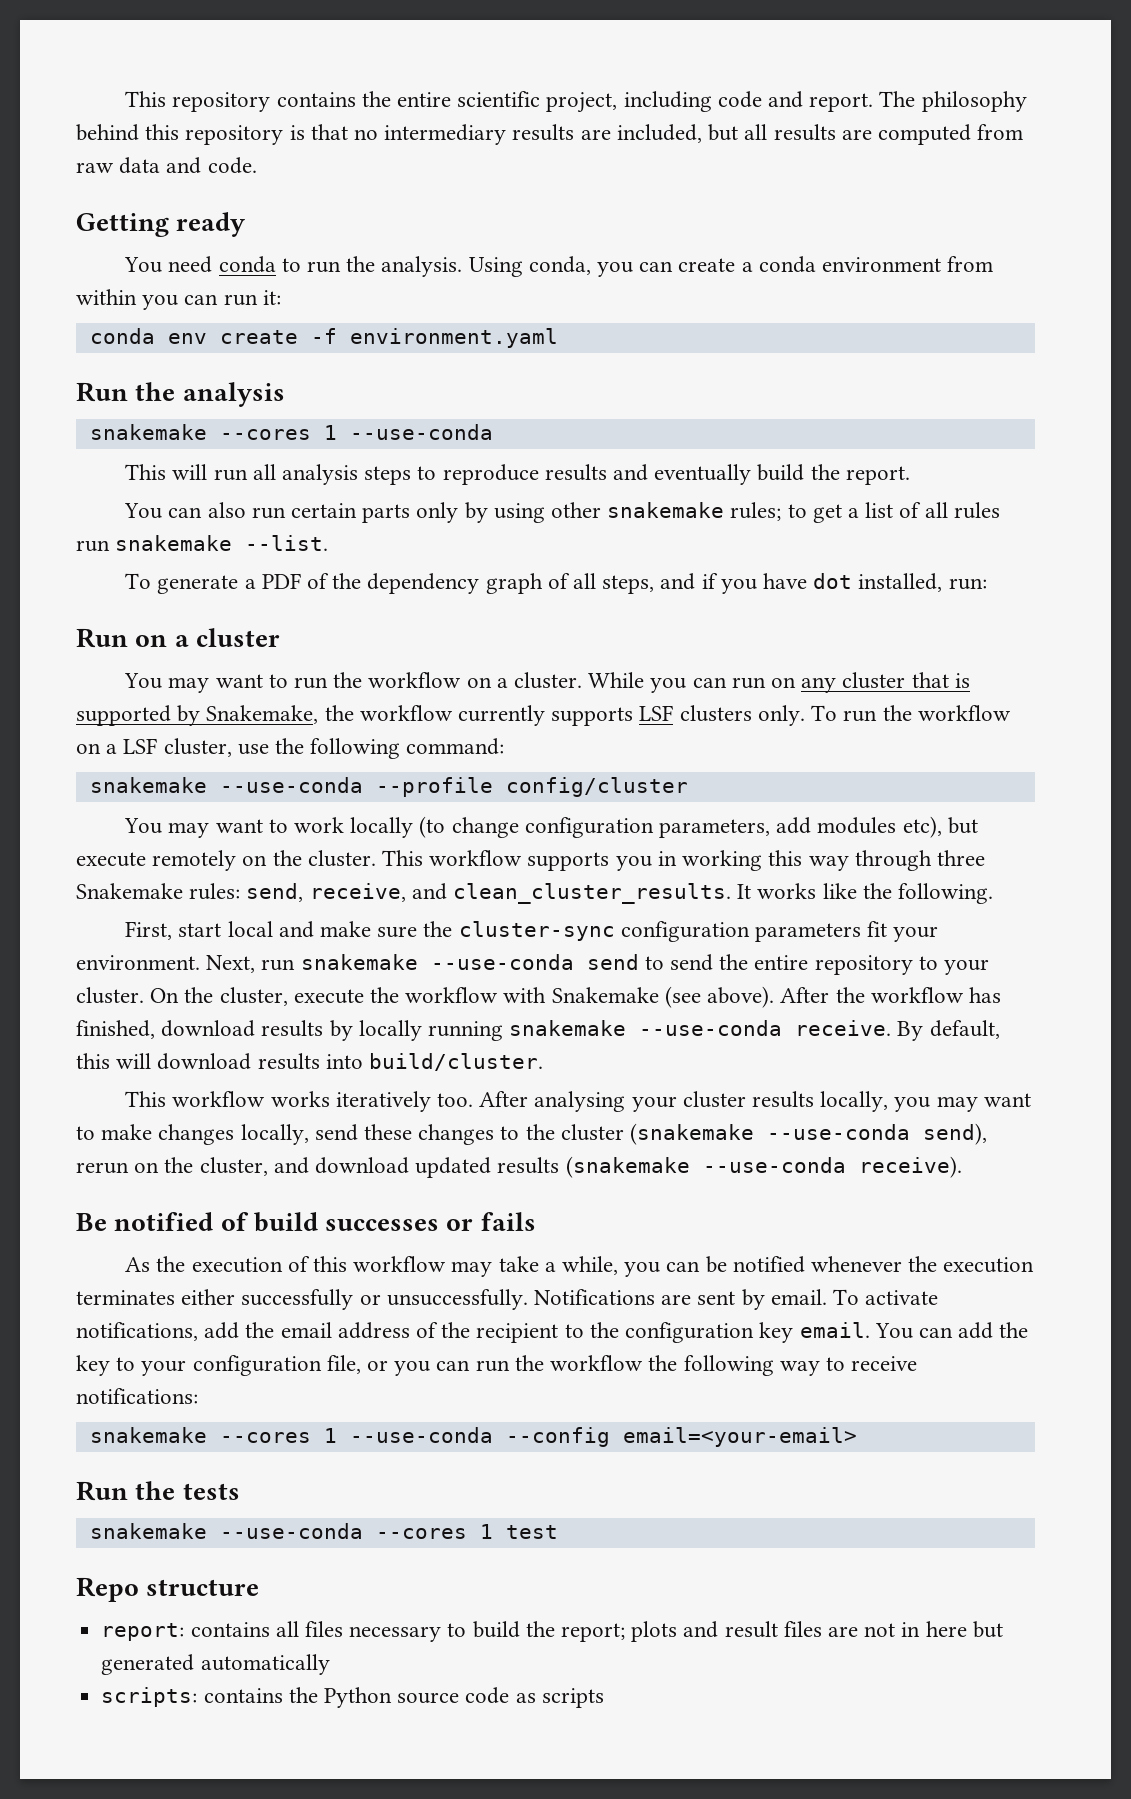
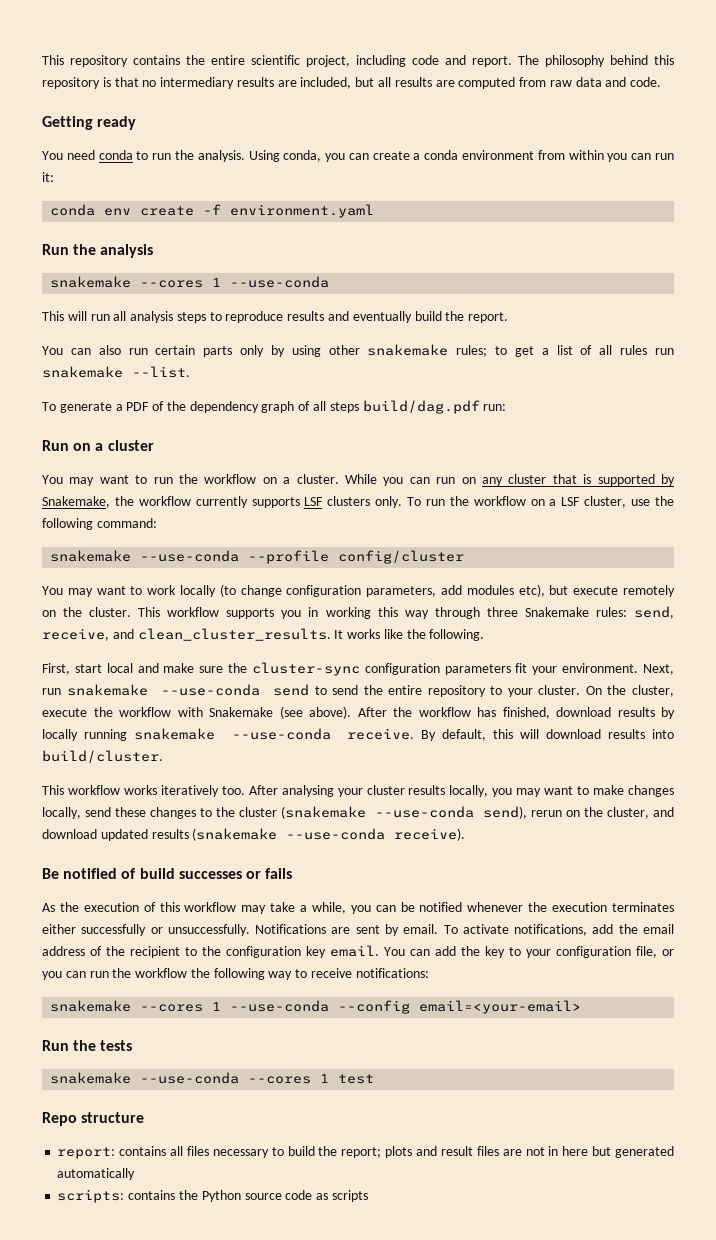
[602,573,943,594] steps, and if you have dot installed, -> [329,400,480,414] steps build/dag.pdf

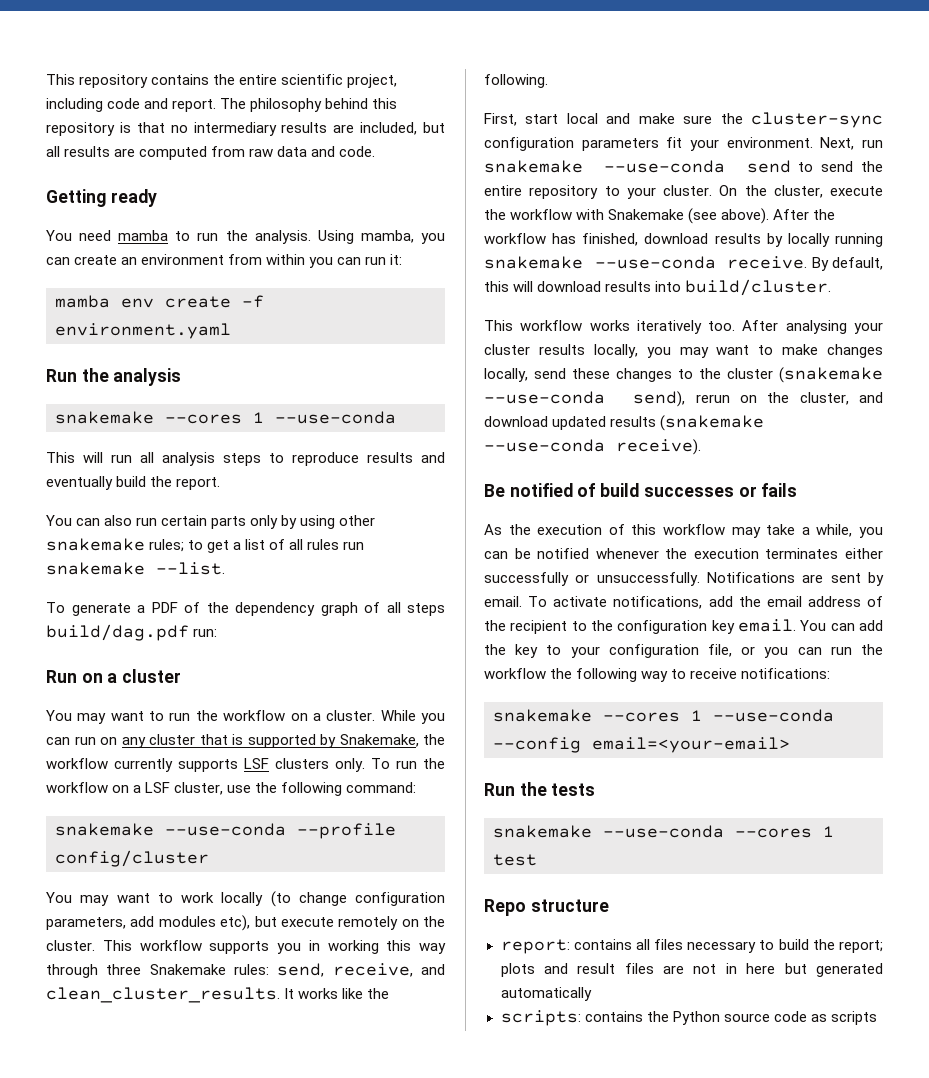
[98,150,133,160] conda -> [118,230,169,241] mamba
[283,150,322,162] conda, -> [360,230,414,243] mamba,
[413,150,459,160] a conda -> [121,257,138,265] an
[50,204,96,216] conda -> [55,295,110,308] mamba

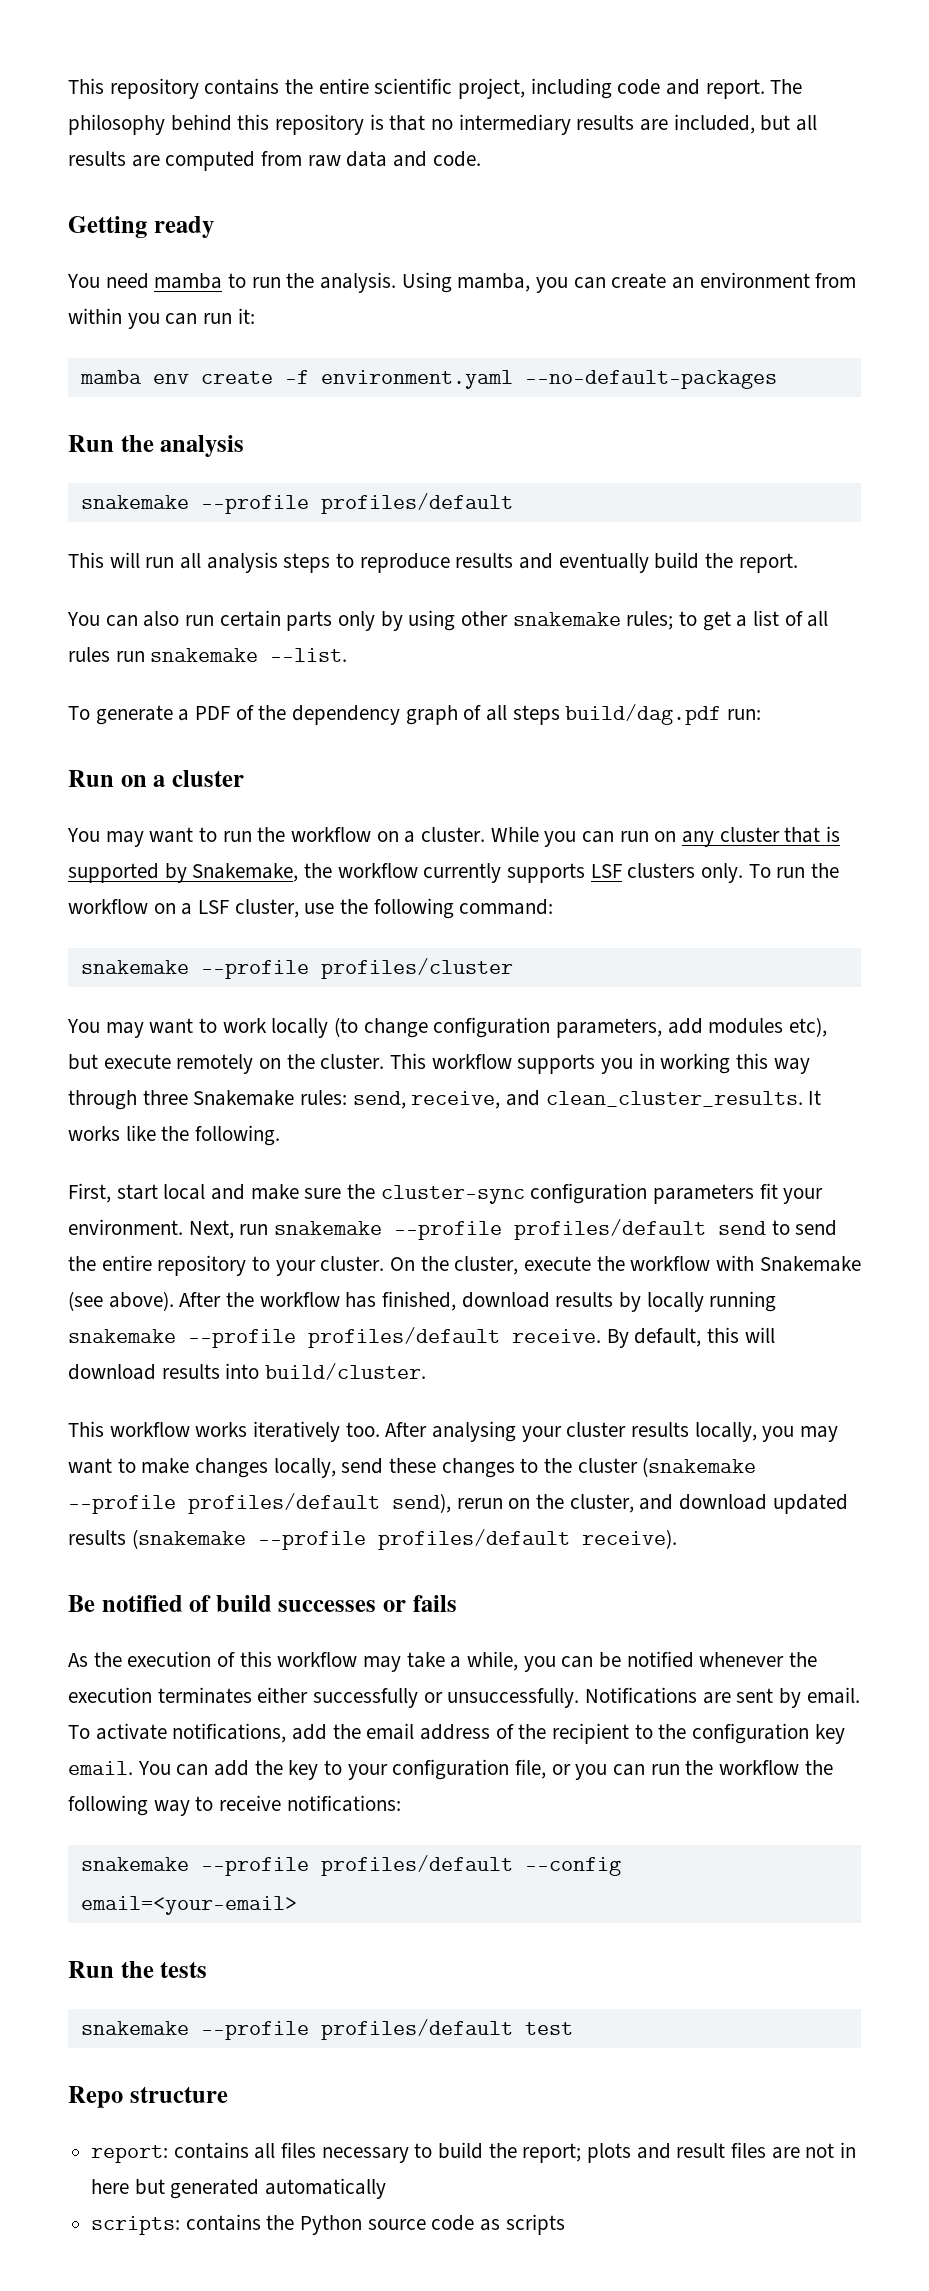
(231, 331) none -> [524,370,777,389] --no-default-packages
[165,411,396,424] --cores 1 --use-conda -> [200,493,513,514] --profile profiles/default
[165,823,396,839] [55,850,209,867] --use-conda --profile config/cluster -> [200,958,513,979] --profile profiles/cluster
[604,160,726,173] --use-conda -> [394,1219,707,1240] --profile profiles/default
[594,256,716,269] --use-conda -> [188,1327,500,1348] --profile profiles/default
[484,391,605,404] --use-conda -> [68,1493,380,1514] --profile profiles/default
[484,439,605,452] --use-conda -> [257,1529,570,1550] --profile profiles/default
[603,709,834,722] --cores 1 --use-conda -> [200,1855,513,1876] --profile profiles/default
[603,825,834,838] --use-conda --cores 1 -> [200,2019,513,2040] --profile profiles/default

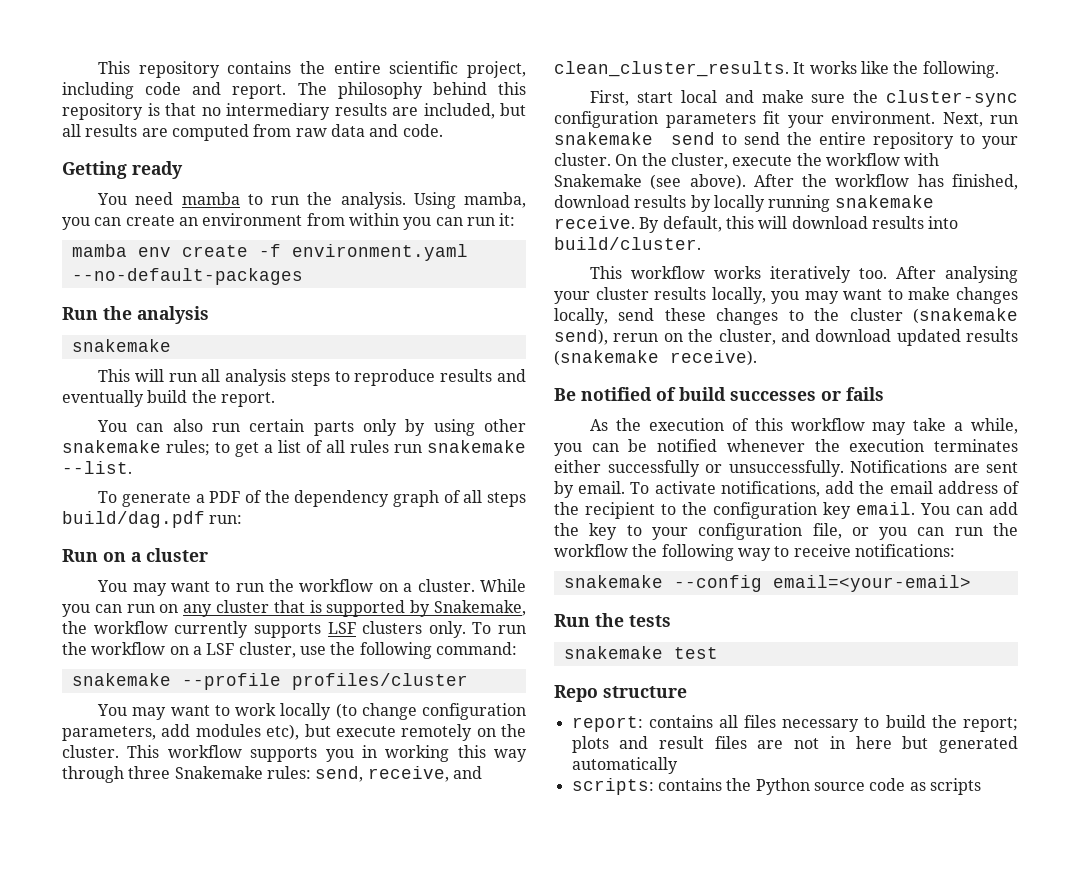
[200,493,513,514] --profile profiles/default -> (171, 345) none
[394,1219,707,1240] --profile profiles/default -> (653, 138) none
[188,1327,500,1348] --profile profiles/default -> (934, 201) none
[68,1493,380,1514] --profile profiles/default -> (1018, 316) none
[257,1529,570,1550] --profile profiles/default -> (659, 358) none
[200,1855,513,1876] --profile profiles/default -> (663, 581) none
[200,2019,513,2040] --profile profiles/default -> (663, 652) none

